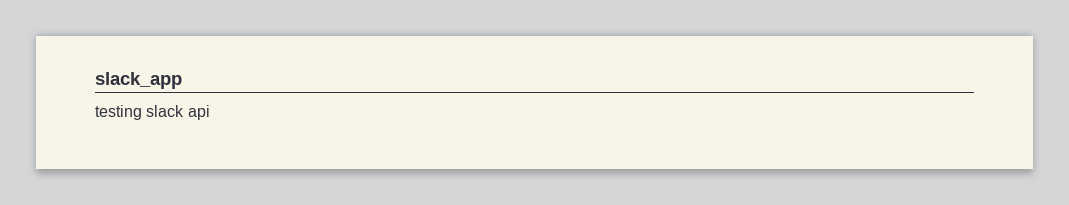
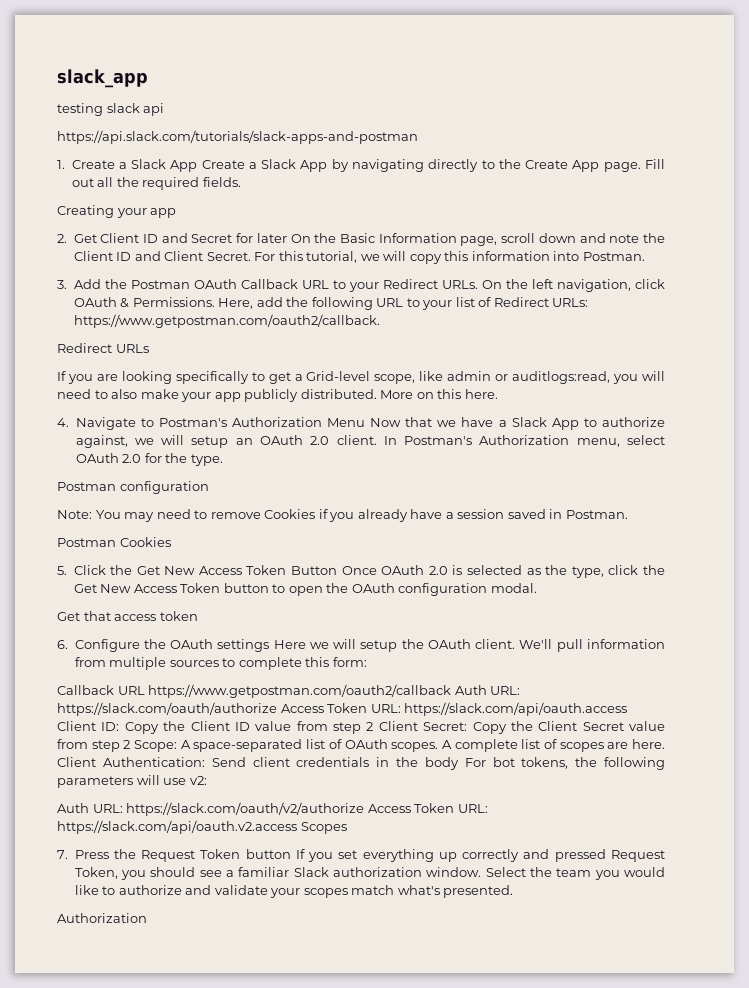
(210, 112) none -> [57,130,418,144] [57,159,665,172] [71,177,241,190] [57,205,177,218] [57,233,665,246] [73,251,645,264] [57,279,665,292] [73,297,589,310] [73,314,380,328] [57,343,149,353] [57,371,665,384] [57,389,498,402] [57,417,666,430] [75,435,665,448] [75,453,223,466] [57,481,209,494] [57,509,628,522] [57,537,171,547] [57,565,665,578] [73,583,537,596] [57,611,198,621] [57,639,665,652] [74,657,367,670] [57,684,521,698] [57,702,628,716] [57,721,665,734] [57,739,665,752] [57,757,665,770] [57,775,207,788] [57,802,488,816] [57,820,347,834] [57,849,665,862] [74,867,665,880] [74,885,514,898] [57,913,147,923] // https://api.slack.com/tutorials/slack-apps-and-postman // 1. Create a Slack App Create a Slack App by navigating directly to the Create App page. Fill out all the required fields. // Creating your app // 2. Get Client ID and Secret for later On the Basic Information page, scroll down and note the Client ID and Client Secret. For this tutorial, we will copy this information into Postman. // 3. Add the Postman OAuth Callback URL to your Redirect URLs. On the left navigation, click OAuth & Permissions. Here, add the following URL to your list of Redirect URLs: https://www.getpostman.com/oauth2/callback. // Redirect URLs // If you are looking specifically to get a Grid-level scope, like admin or auditlogs:read, you will need to also make your app publicly distributed. More on this here. // 4. Navigate to Postman's Authorization Menu Now that we have a Slack App to authorize against, we will setup an OAuth 2.0 client. In Postman's Authorization menu, select OAuth 2.0 for the type. // Postman configuration // Note: You may need to remove Cookies if you already have a session saved in Postman. // Postman Cookies // 5. Click the Get New Access Token Button Once OAuth 2.0 is selected as the type, click the Get New Access Token button to open the OAuth configuration modal. // Get that access token // 6. Configure the OAuth settings Here we will setup the OAuth client. We'll pull information from multiple sources to complete this form: // Callback URL https://www.getpostman.com/oauth2/callback Auth URL: https://slack.com/oauth/authorize Access Token URL: https://slack.com/api/oauth.access Client ID: Copy the Client ID value from step 2 Client Secret: Copy the Client Secret value from step 2 Scope: A space-separated list of OAuth scopes. A complete list of scopes are here. Client Authentication: Send client credentials in the body For bot tokens, the following parameters will use v2: // Auth URL: https://slack.com/oauth/v2/authorize Access Token URL: https://slack.com/api/oauth.v2.access Scopes // 7. Press the Request Token button If you set everything up correctly and pressed Request Token, you should see a familiar Slack authorization window. Select the team you would like to authorize and validate your scopes match what's presented. // Authorization

